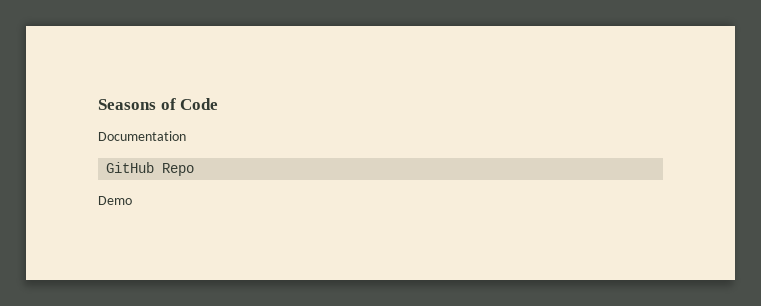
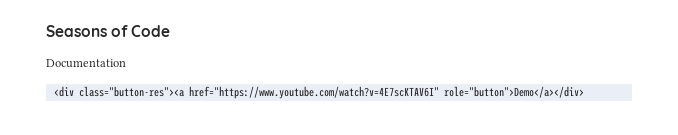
[106,162,195,176] [98,196,132,205] GitHub Repo // Demo -> [53,86,584,99] <div class="button-res"><a href="https://www.youtube.com/watch?v=4E7scKTAV6I" role="button">Demo</a></div>

